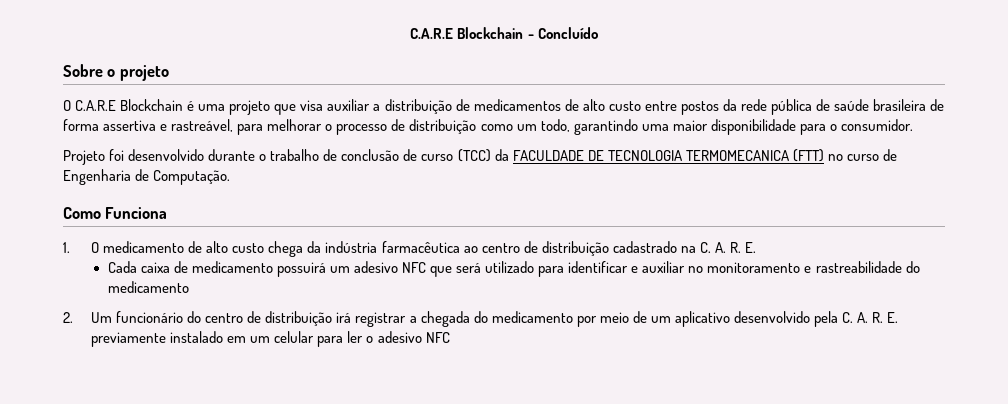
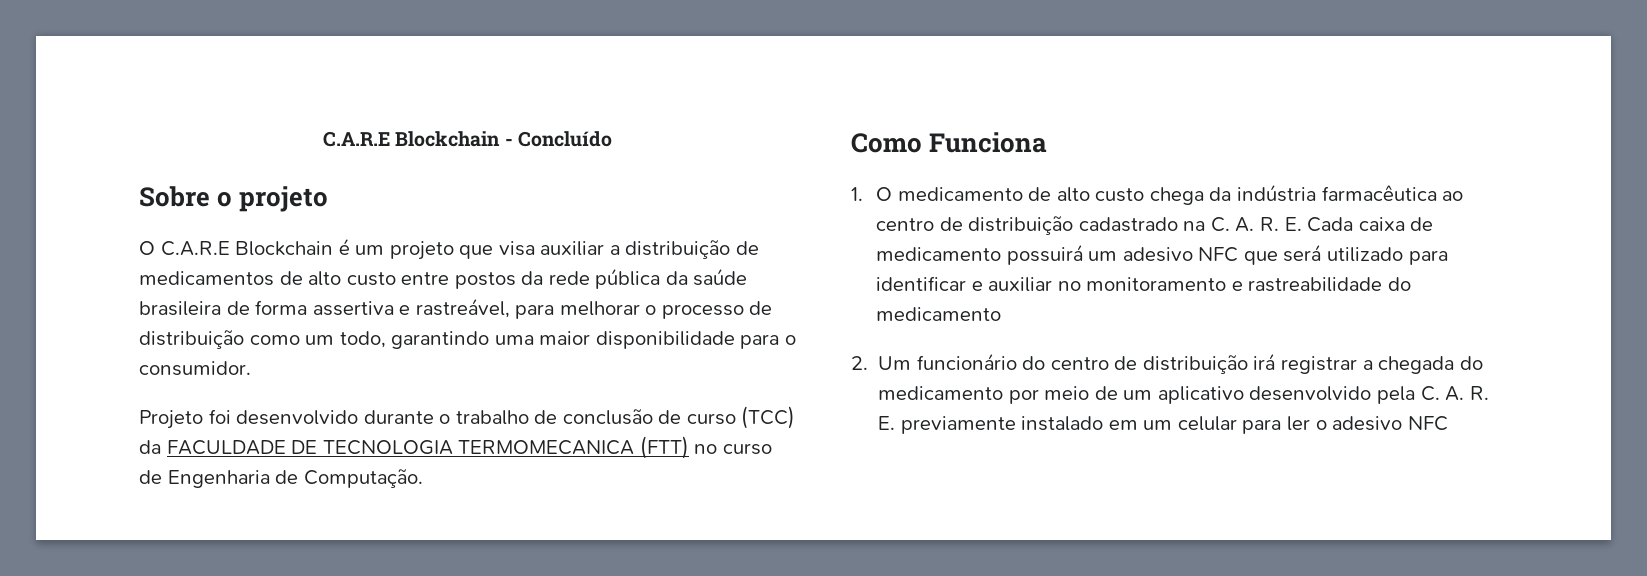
[198,104,226,111] uma -> [355,245,385,255] um
[816,99,831,111] de -> [665,271,688,285] da
(757, 247) // -> (1302, 224) none

